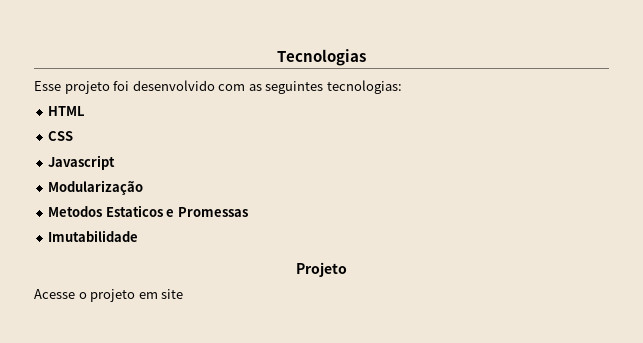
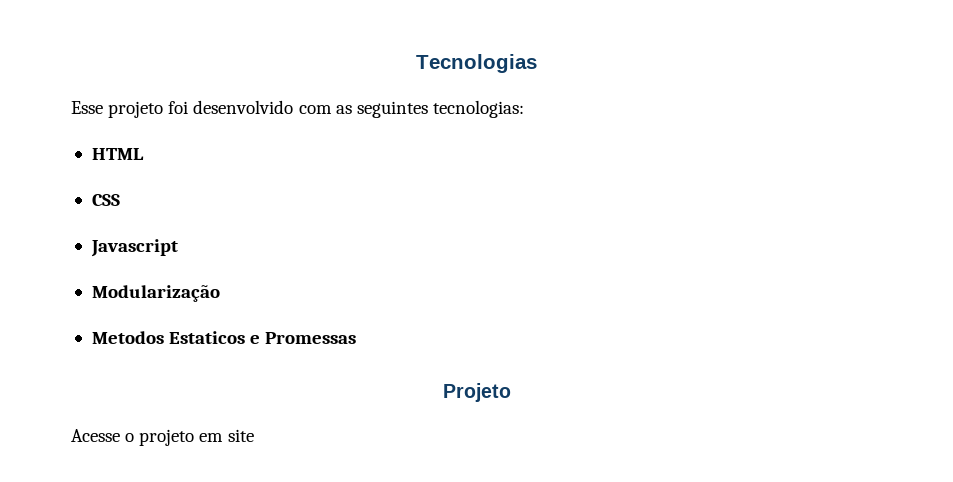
[48,230,139,242] // Imutabilidade -> (357, 338) none

